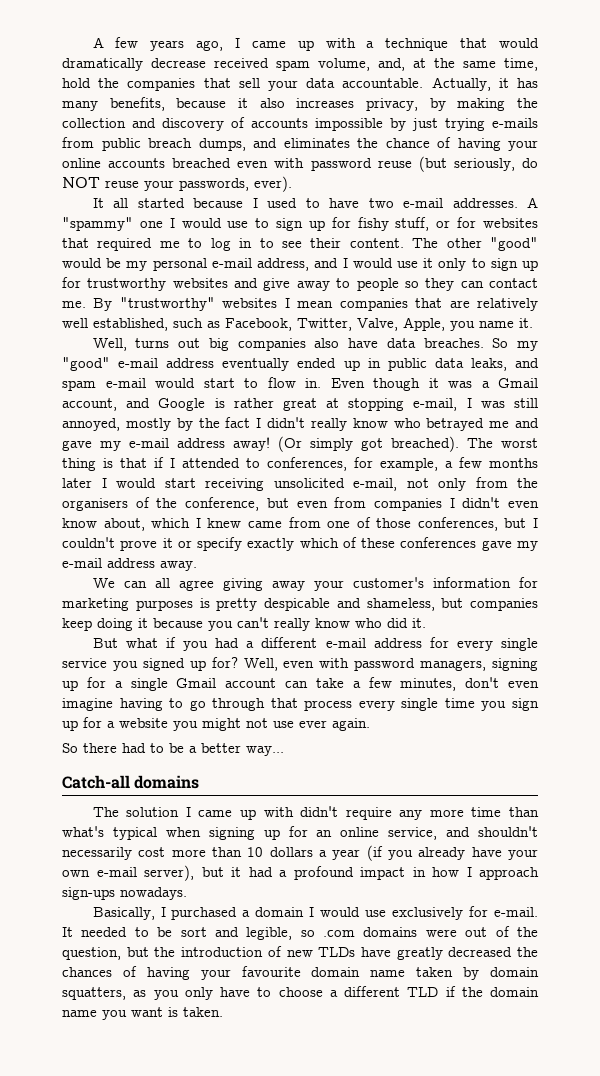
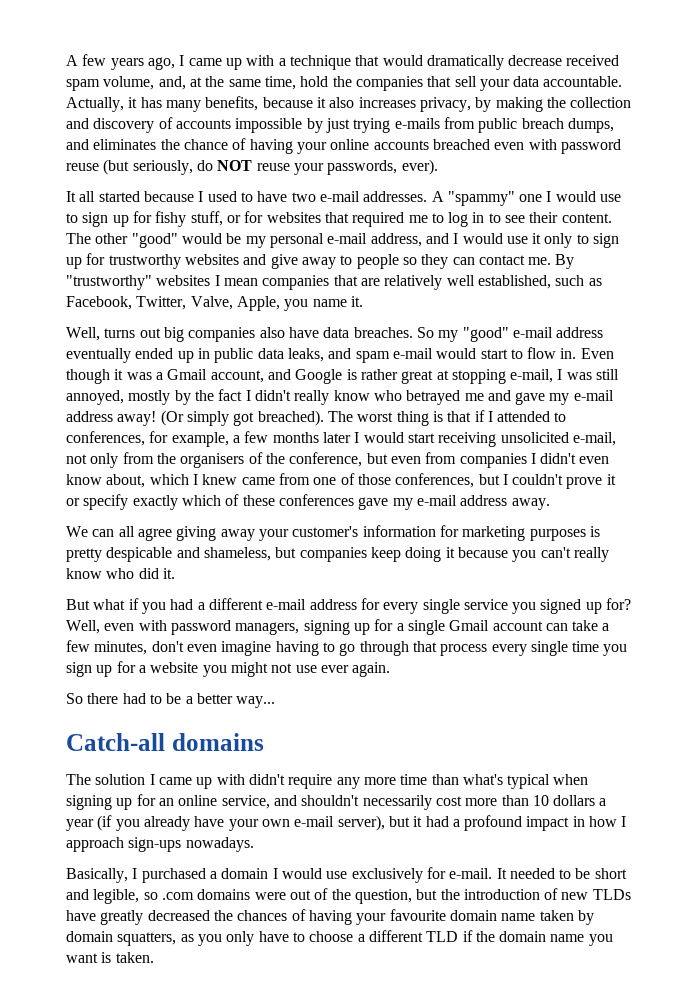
[180,927,207,937] sort -> [594,868,627,879] short

